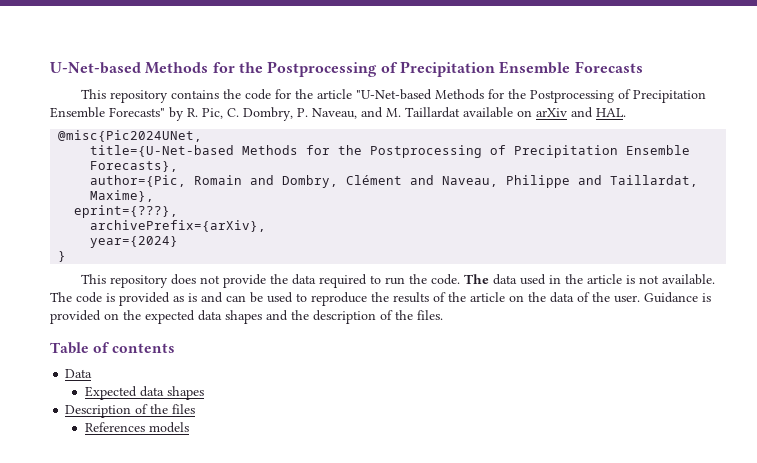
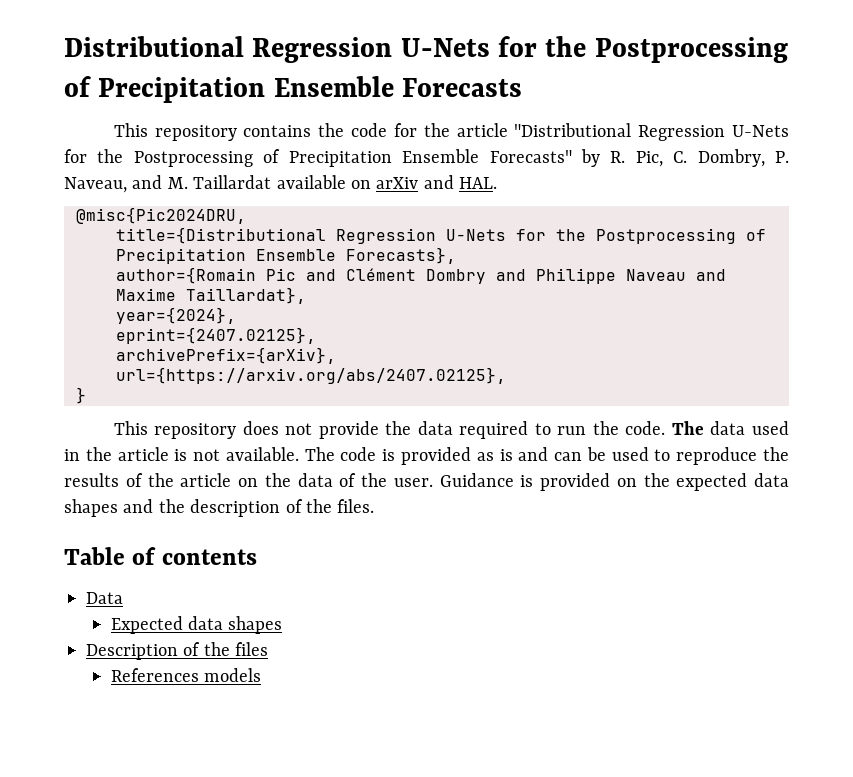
[50,62,209,74] U-Net-based Methods -> [64,36,490,63] Distributional Regression U-Nets
[356,89,485,100] "U-Net-based Methods -> [514,123,789,141] "Distributional Regression U-Nets
[58,130,203,142] [90,145,299,157] @misc{Pic2024UNet, // title={U-Net-based Methods -> [76,207,246,224] [116,227,506,244] @misc{Pic2024DRU, // title={Distributional Regression U-Nets
[90,175,699,188] [90,190,155,202] [74,205,179,218] author={Pic, Romain and Dombry, Clément and Naveau, Philippe and Taillardat, Maxime}, // eprint={???}, -> [116,267,726,284] [116,287,306,304] [116,307,236,324] [116,327,316,344] author={Romain Pic and Clément Dombry and Philippe Naveau and Maxime Taillardat}, // year={2024}, // eprint={2407.02125},
[90,236,179,248] year={2024} -> [116,367,506,384] url={https://arxiv.org/abs/2407.02125},

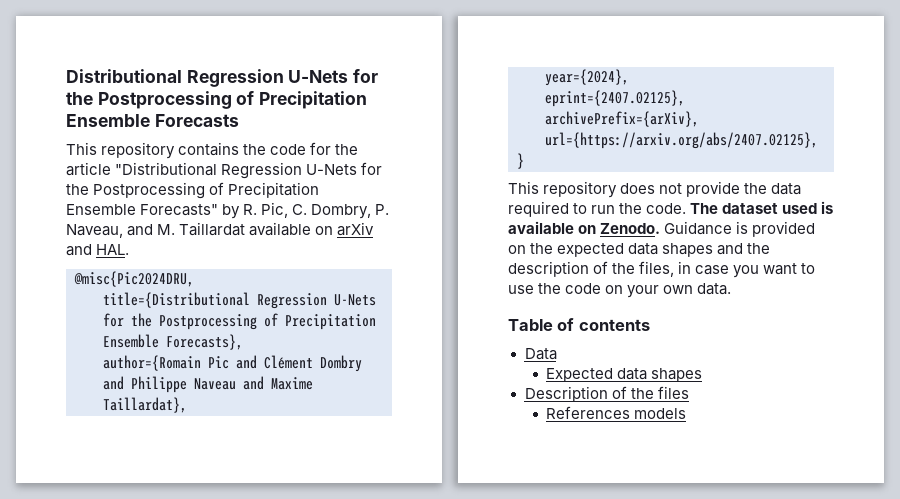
[710,421,790,435] [64,447,790,465] [64,473,433,487] data used in the article is not available. The code is provided as is and can be used to reproduce the results of the article on the data of the user. -> [722,201,834,214] [508,221,661,234] dataset used is available on Zenodo.
[337,499,375,513] files. -> [639,261,816,278] [508,283,732,298] files, in case you want to use the code on your own data.

